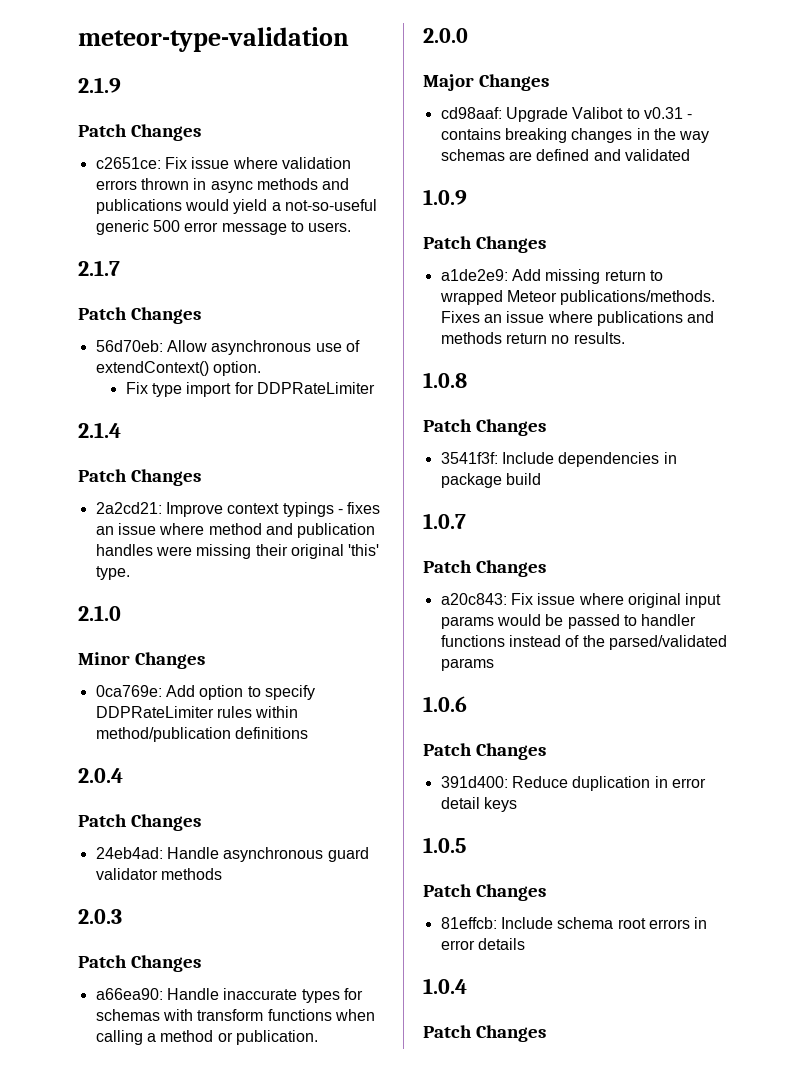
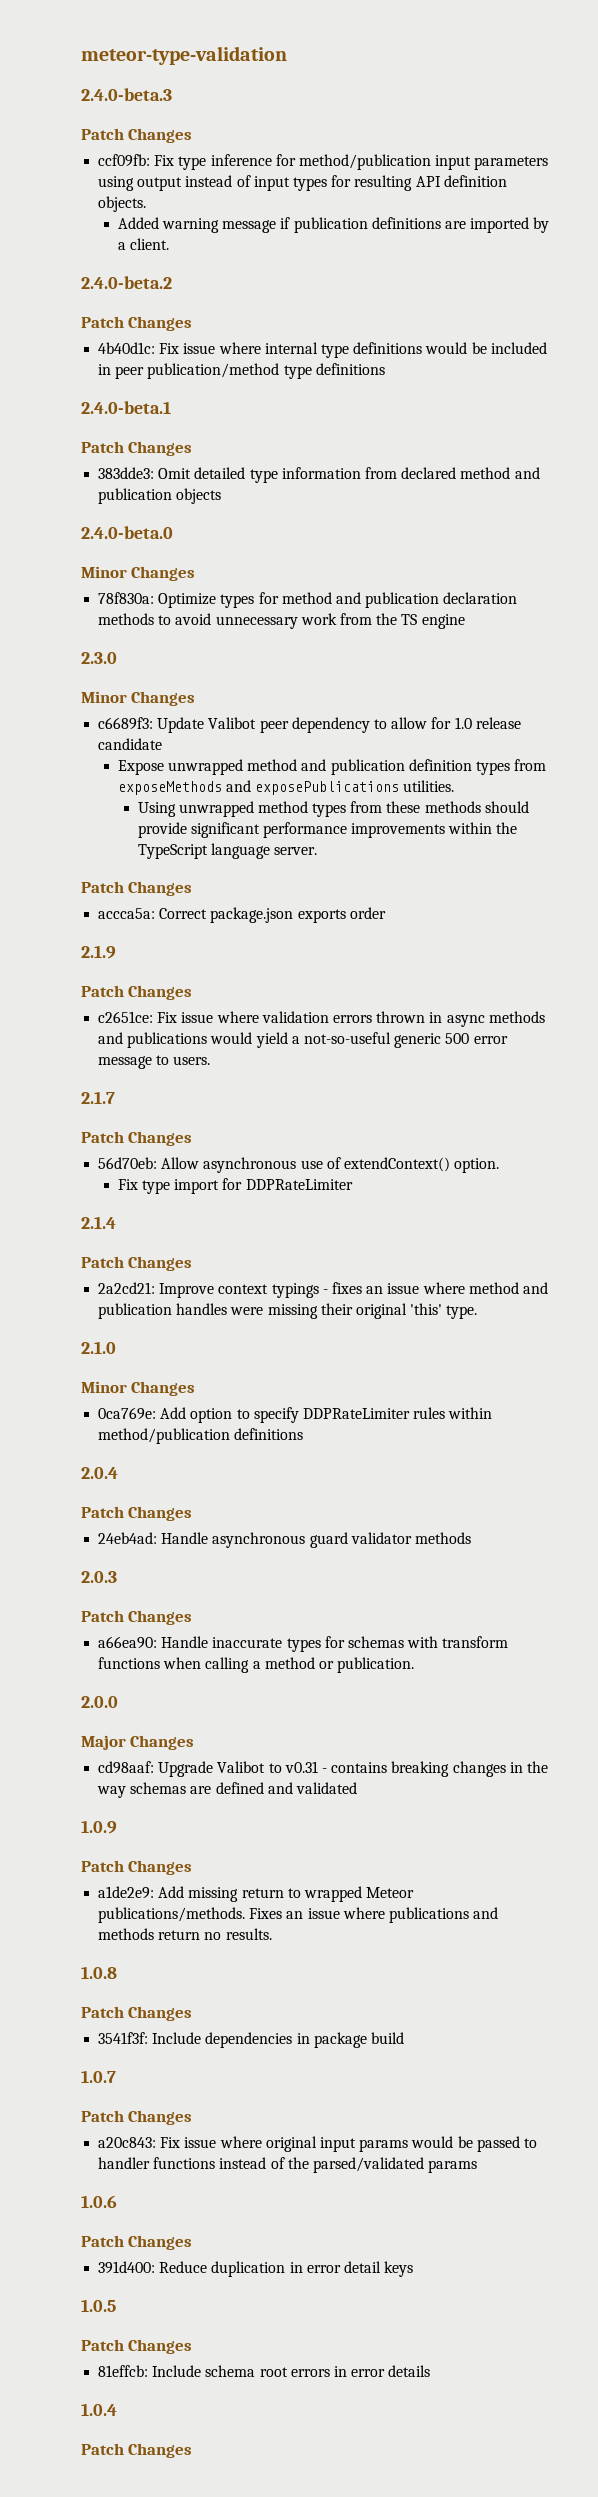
(349, 39) none -> [81,88,172,101] [81,128,193,143] [98,154,549,170] [98,175,507,191] [98,196,147,212] [117,217,550,233] [117,238,169,250] [81,276,172,289] [81,316,193,331] [98,342,547,358] [98,363,385,379] [81,401,171,414] [81,441,193,456] [98,467,540,483] [98,488,222,504] [81,526,173,539] [81,566,196,581] [98,592,518,608] [98,613,465,629] [81,652,117,664] [81,691,196,706] [98,717,521,733] [98,738,163,750] [117,759,547,775] [117,780,455,795] [137,801,529,817] [137,822,518,838] [137,843,317,859] [81,881,193,896] [98,907,386,923] // 2.4.0-beta.3 // Patch Changes // ccf09fb: Fix type inference for method/publication input parameters using output instead of input types for resulting API definition objects. // Added warning message if publication definitions are imported by a client. // 2.4.0-beta.2 // Patch Changes // 4b40d1c: Fix issue where internal type definitions would be included in peer publication/method type definitions // 2.4.0-beta.1 // Patch Changes // 383dde3: Omit detailed type information from declared method and publication objects // 2.4.0-beta.0 // Minor Changes // 78f830a: Optimize types for method and publication declaration methods to avoid unnecessary work from the TS engine // 2.3.0 // Minor Changes // c6689f3: Update Valibot peer dependency to allow for 1.0 release candidate // Expose unwrapped method and publication definition types from exposeMethods and exposePublications utilities. // Using unwrapped method types from these methods should provide significant performance improvements within the TypeScript language server. // Patch Changes // accca5a: Correct package.json exports order

